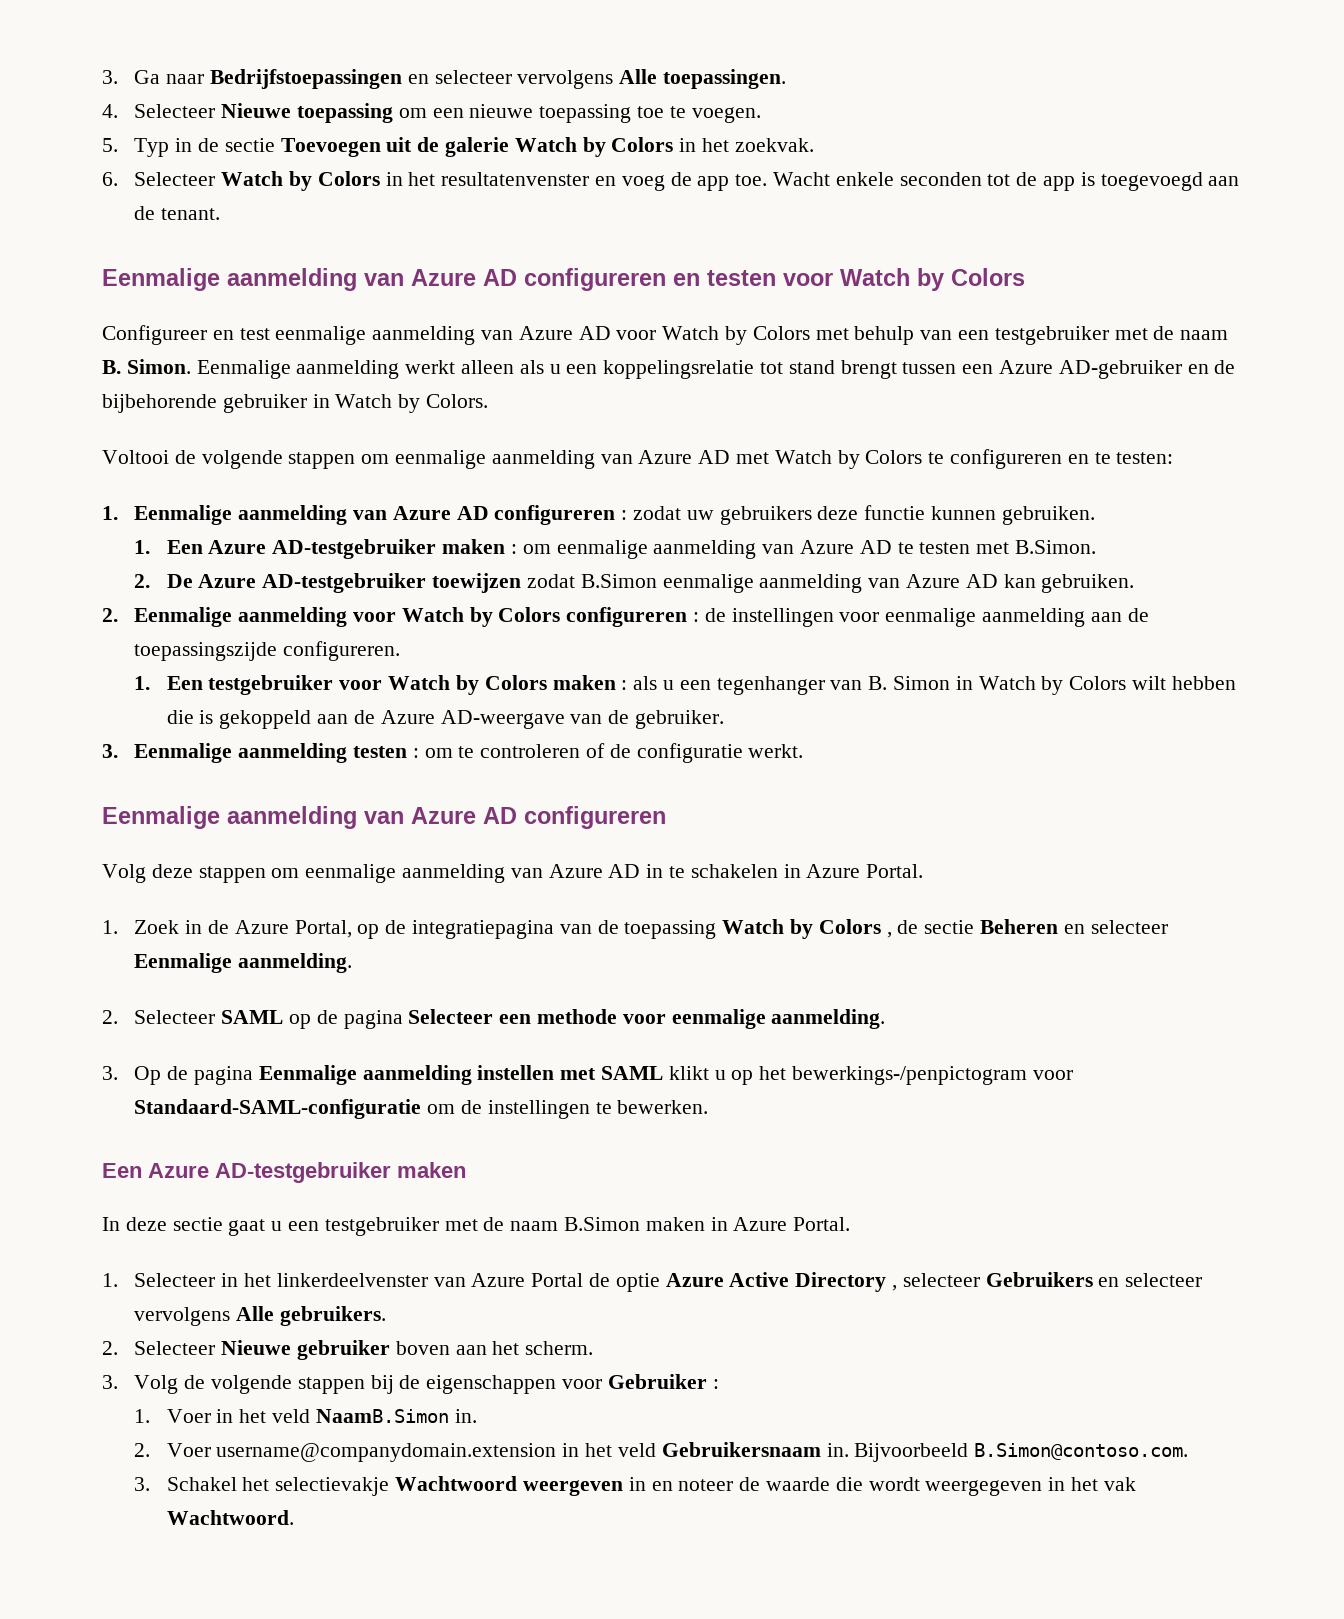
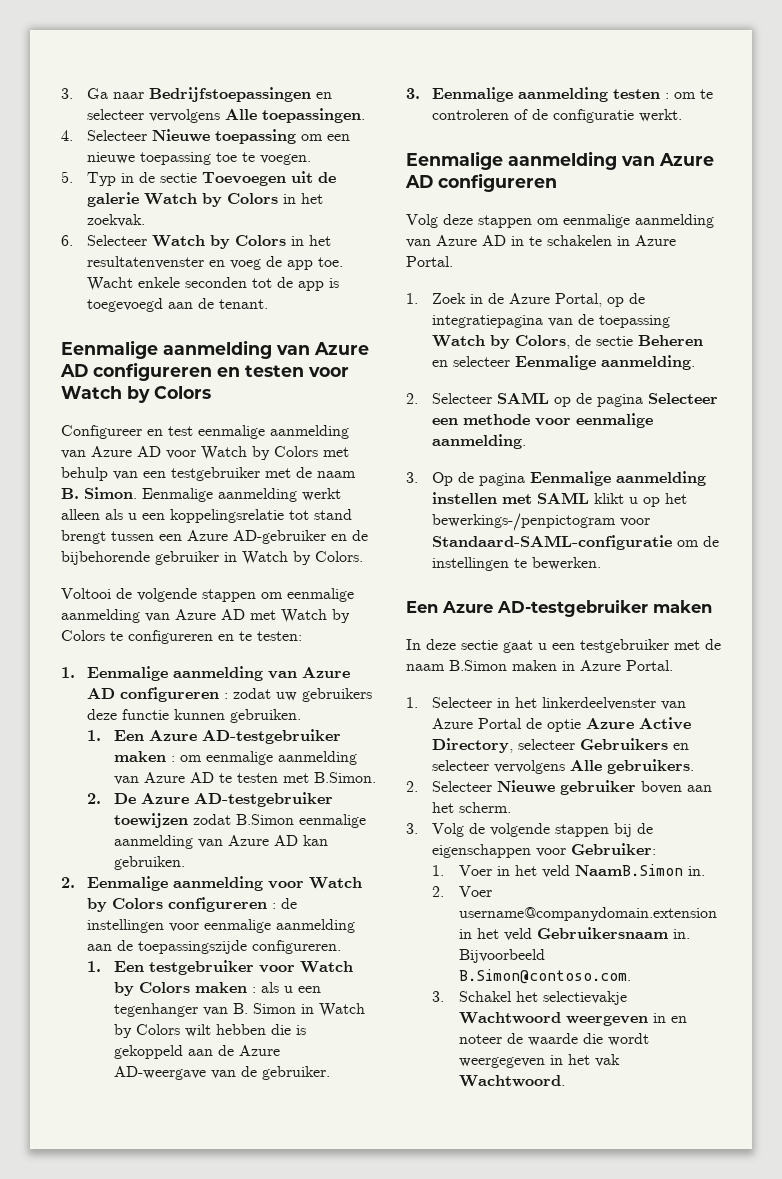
[818,919,892,938] Colors , -> [515,335,571,349] Colors,
[795,1272,897,1292] Directory , -> [432,738,514,753] Directory,
[607,1374,719,1389] Gebruiker : -> [571,843,657,855] Gebruiker:

